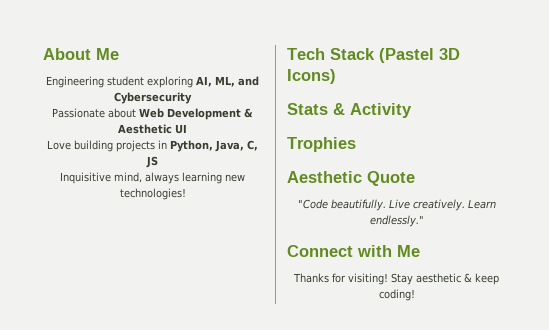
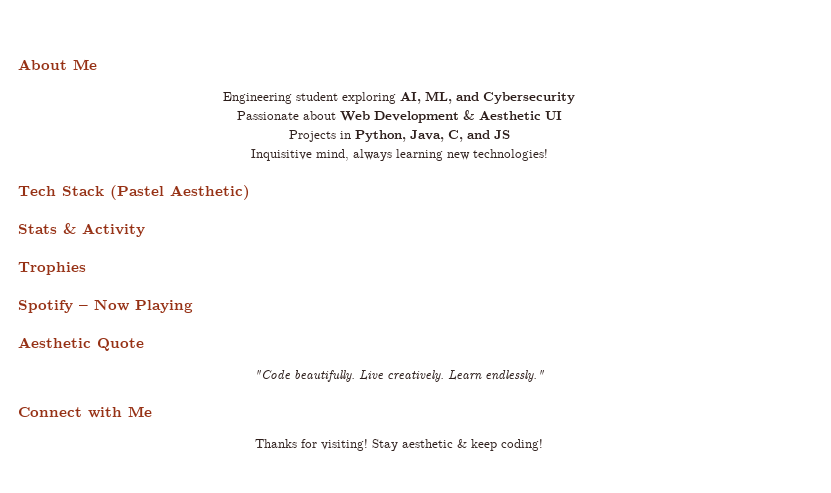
[47,140,155,152] Love building projects -> [288,130,336,142] Projects
(258, 145) none -> [466,130,490,139] and
[439,48,460,60] [287,69,336,84] 3D Icons) -> [170,185,250,200] Aesthetic)
(356, 144) none -> [18,299,193,313] // Spotify – Now Playing

